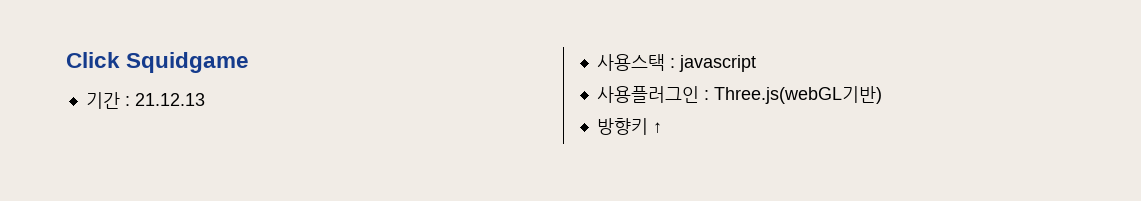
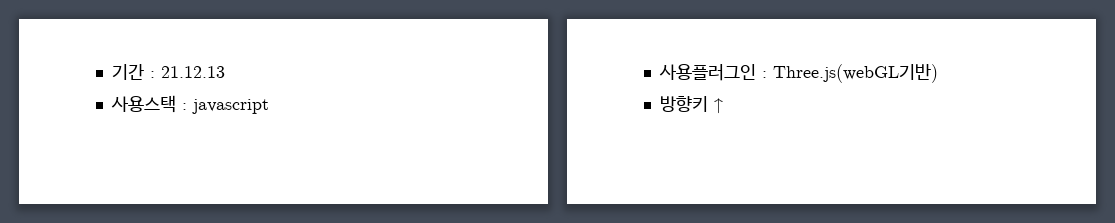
[66,52,250,73] Click Squidgame // -> (111, 72) none

